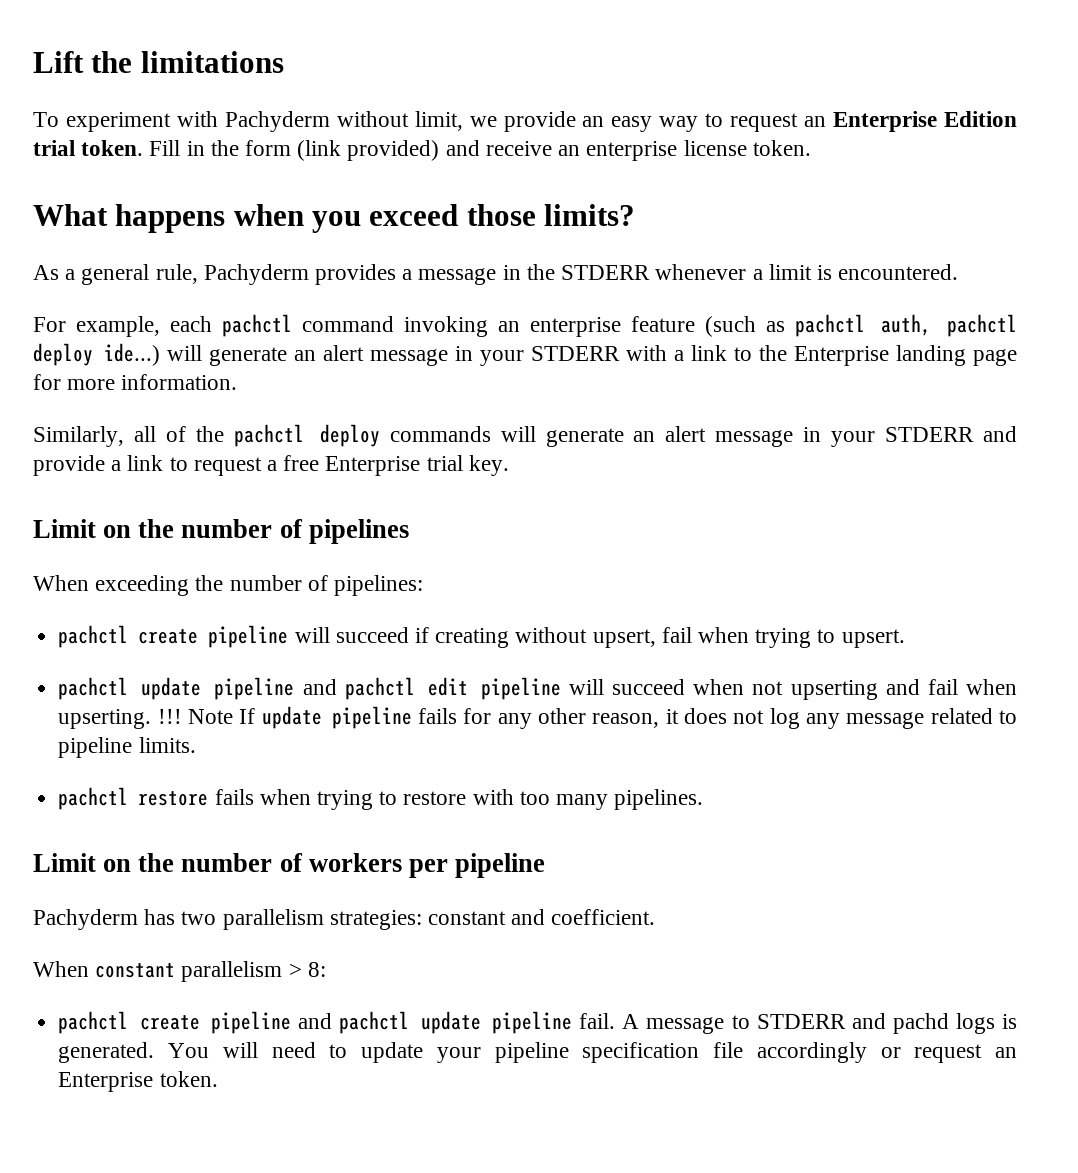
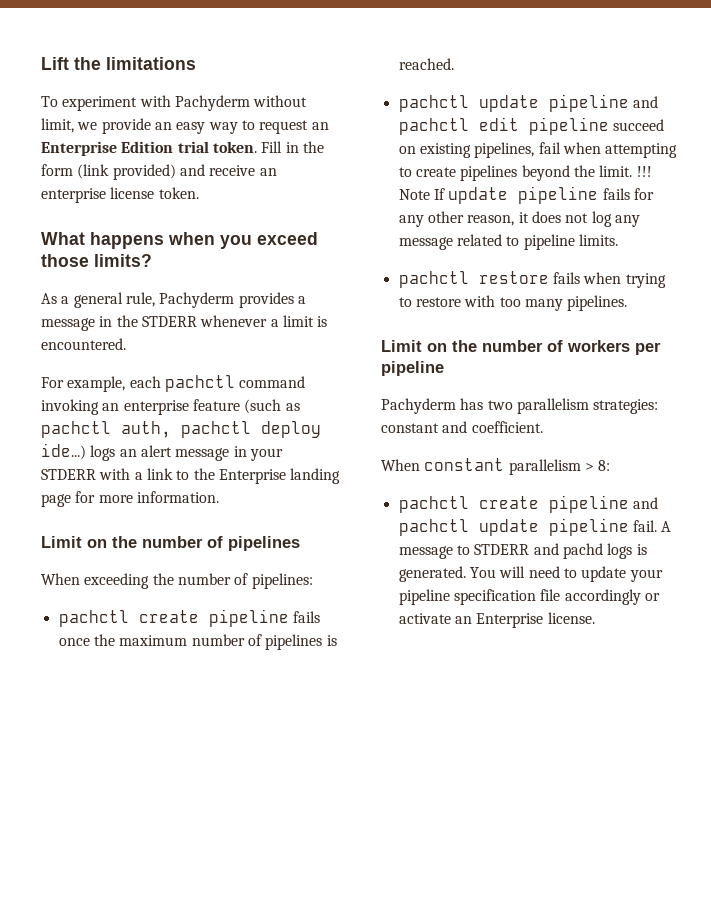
[167,345,288,366] will generate -> [90,445,116,461] logs
[33,424,1017,447] [33,455,509,476] // Similarly, all of the pachctl deploy commands will generate an alert message in your STDERR and provide a link to request a free Enterprise trial key. -> (219, 497) none
[294,627,905,648] will succeed if creating without upsert, fail when trying to upsert. -> [292,611,320,623] [58,634,337,650] [398,58,454,70] fails once the maximum number of pipelines is reached.
[569,679,1018,700] [58,709,152,729] will succeed when not upserting and fail when upserting. -> [612,119,664,131] [398,142,678,158] [398,165,633,181] succeed on existing pipelines, fail when attempting to create pipelines beyond the limit.
[914,1044,1018,1063] [58,1071,218,1092] request an Enterprise token. -> [398,612,595,628] activate an Enterprise license.

